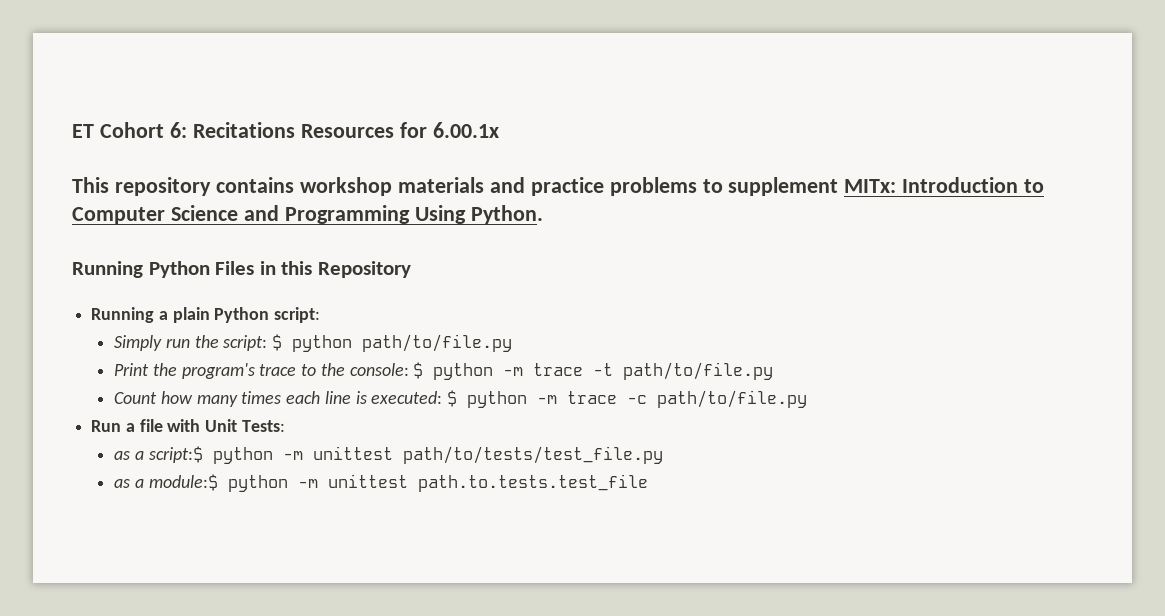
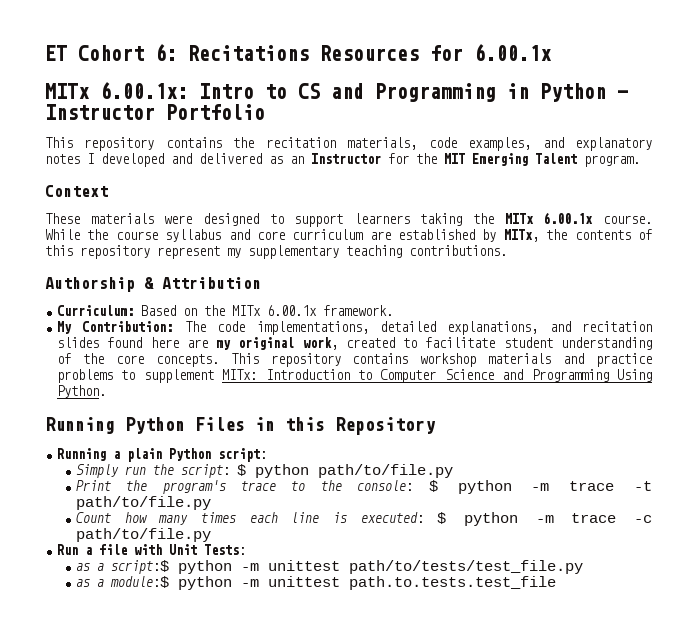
(499, 130) none -> [45,82,628,102] [45,104,265,120] [45,137,653,151] [45,153,640,167] [45,185,108,197] [45,212,652,227] [45,229,652,242] [45,245,507,259] [45,277,261,292] [57,305,394,316] [57,321,652,335] [57,337,652,350] [57,353,219,367] MITx 6.00.1x: Intro to CS and Programming in Python - Instructor Portfolio // This repository contains the recitation materials, code examples, and explanatory notes I developed and delivered as an Instructor for the MIT Emerging Talent program. // Context // These materials were designed to support learners taking the MITx 6.00.1x course. While the course syllabus and core curriculum are established by MITx, the contents of this repository represent my supplementary teaching contributions. // Authorship & Attribution // Curriculum: Based on the MITx 6.00.1x framework. // My Contribution: The code implementations, detailed explanations, and recitation slides found here are my original work, created to facilitate student understanding of the core concepts.

